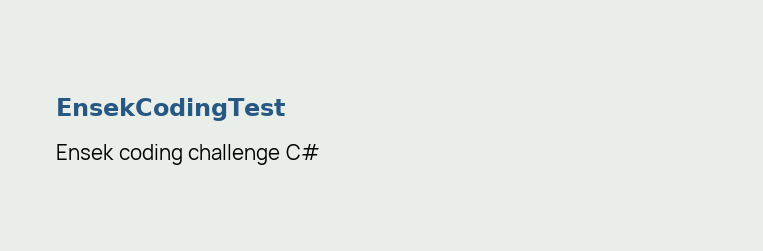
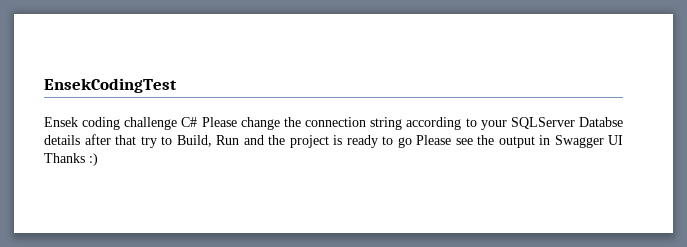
(320, 152) none -> [201,117,623,130] [44,134,623,148] [44,153,98,166] Please change the connection string according to your SQLServer Databse details after that try to Build, Run and the project is ready to go Please see the output in Swagger UI Thanks :)

